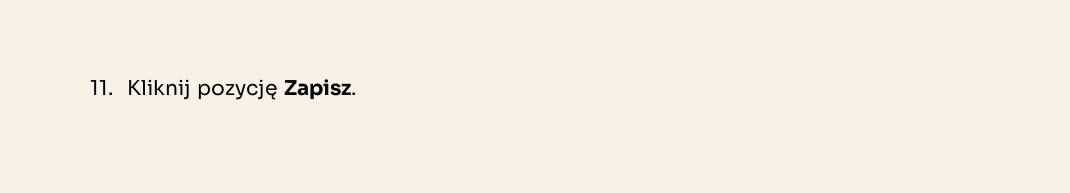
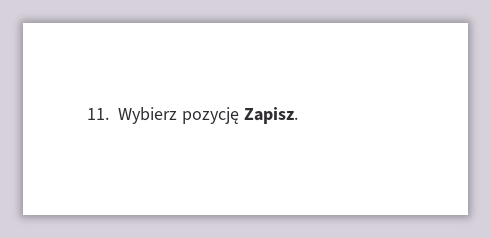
[127,79,192,100] Kliknij -> [118,107,177,124] Wybierz

